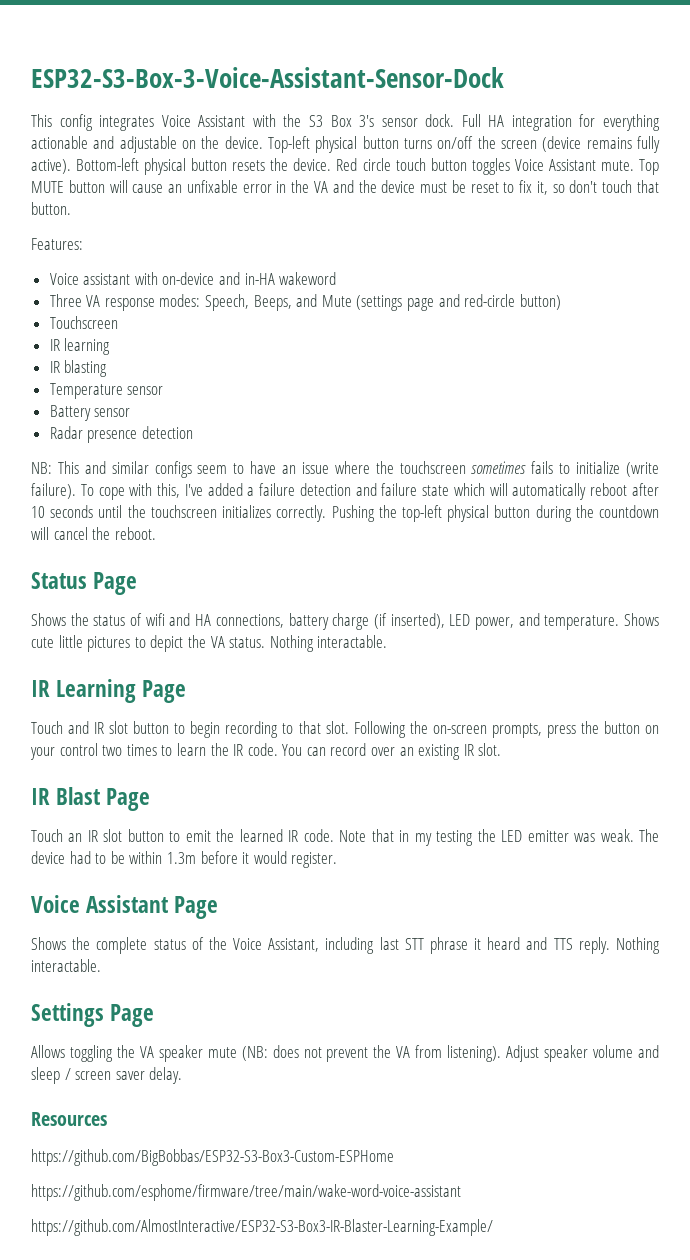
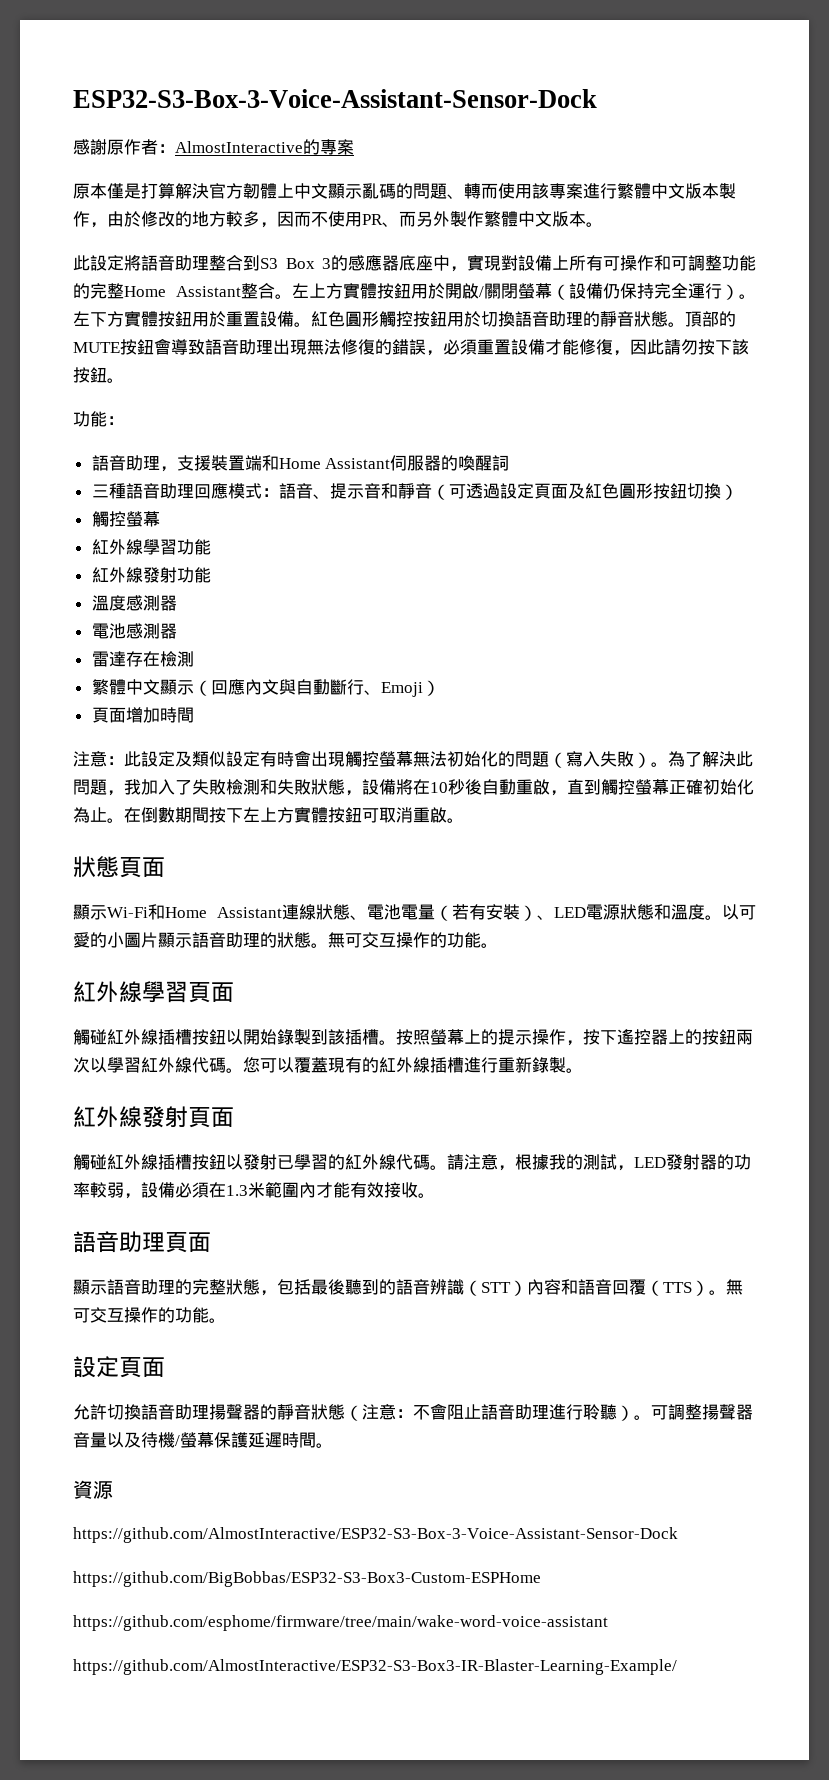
[31,114,660,131] [31,136,661,153] [31,158,660,175] [31,180,659,195] [31,202,71,215] [31,238,83,250] [49,272,337,285] [49,294,561,311] [49,316,118,329] [49,338,111,355] [49,360,108,377] [49,383,164,399] [49,405,131,421] [49,426,193,443] [31,461,659,478] [31,483,659,500] [31,505,659,522] [31,527,156,540] [31,572,138,595] [31,613,659,630] [31,635,388,652] [31,679,187,703] [31,721,659,738] [30,743,502,760] [31,787,151,811] [31,829,659,846] [31,851,338,868] [31,895,219,919] [31,937,660,954] [31,959,101,972] [31,1003,155,1027] [31,1045,660,1062] [31,1067,183,1084] [31,1112,107,1126] This config integrates Voice Assistant with the S3 Box 3's sensor dock. Full HA integration for everything actionable and adjustable on the device. Top-left physical button turns on/off the screen (device remains fully active). Bottom-left physical button resets the device. Red circle touch button toggles Voice Assistant mute. Top MUTE button will cause an unfixable error in the VA and the device must be reset to fix it, so don't touch that button. // Features: // Voice assistant with on-device and in-HA wakeword // Three VA response modes: Speech, Beeps, and Mute (settings page and red-circle button) // Touchscreen // IR learning // IR blasting // Temperature sensor // Battery sensor // Radar presence detection // NB: This and similar configs seem to have an issue where the touchscreen sometimes fails to initialize (write failure). To cope with this, I've added a failure detection and failure state which will automatically reboot after 10 seconds until the touchscreen initializes correctly. Pushing the top-left physical button during the countdown will cancel the reboot. // Status Page // Shows the status of wifi and HA connections, battery charge (if inserted), LED power, and temperature. Shows cute little pictures to depict the VA status. Nothing interactable. // IR Learning Page // Touch and IR slot button to begin recording to that slot. Following the on-screen prompts, press the button on your control two times to learn the IR code. You can record over an existing IR slot. // IR Blast Page // Touch an IR slot button to emit the learned IR code. Note that in my testing the LED emitter was weak. The device had to be within 1.3m before it would register. // Voice Assistant Page // Shows the complete status of the Voice Assistant, including last STT phrase it heard and TTS reply. Nothing interactable. // Settings Page // Allows toggling the VA speaker mute (NB: does not prevent the VA from listening). Adjust speaker volume and sleep / screen saver delay. // Resources -> [73,139,354,155] [73,183,736,199] [73,211,603,228] [73,255,756,272] [73,283,756,300] [73,311,736,327] [73,338,749,356] [73,367,124,383] [73,411,124,427] [91,455,510,472] [91,483,738,500] [91,511,160,527] [91,539,211,555] [91,567,211,583] [91,595,177,611] [91,623,177,639] [91,651,194,667] [91,679,440,697] [91,707,194,723] [73,750,753,768] [73,779,754,796] [73,807,464,823] [73,856,165,878] [73,904,756,921] [73,932,498,948] [73,981,234,1003] [73,1029,753,1046] [73,1057,583,1073] [73,1106,234,1128] [73,1154,751,1171] [73,1182,435,1199] [73,1231,211,1253] [73,1279,743,1296] [73,1307,226,1323] [73,1356,165,1378] [73,1403,753,1421] [73,1432,333,1448] [73,1480,113,1499] [73,1527,678,1543] 感謝原作者：AlmostInteractive的專案 // 原本僅是打算解決官方韌體上中文顯示亂碼的問題、轉而使用該專案進行繁體中文版本製作，由於修改的地方較多，因而不使用PR、而另外製作繁體中文版本。 // 此設定將語音助理整合到S3 Box 3的感應器底座中，實現對設備上所有可操作和可調整功能的完整Home Assistant整合。左上方實體按鈕用於開啟/關閉螢幕（設備仍保持完全運行）。左下方實體按鈕用於重置設備。紅色圓形觸控按鈕用於切換語音助理的靜音狀態。頂部的MUTE按鈕會導致語音助理出現無法修復的錯誤，必須重置設備才能修復，因此請勿按下該按鈕。 // 功能： // 語音助理，支援裝置端和Home Assistant伺服器的喚醒詞 // 三種語音助理回應模式：語音、提示音和靜音（可透過設定頁面及紅色圓形按鈕切換） // 觸控螢幕 // 紅外線學習功能 // 紅外線發射功能 // 溫度感測器 // 電池感測器 // 雷達存在檢測 // 繁體中文顯示（回應內文與自動斷行、Emoji） // 頁面增加時間 // 注意：此設定及類似設定有時會出現觸控螢幕無法初始化的問題（寫入失敗）。為了解決此問題，我加入了失敗檢測和失敗狀態，設備將在10秒後自動重啟，直到觸控螢幕正確初始化為止。在倒數期間按下左上方實體按鈕可取消重啟。 // 狀態頁面 // 顯示Wi-Fi和Home Assistant連線狀態、電池電量（若有安裝）、LED電源狀態和溫度。以可愛的小圖片顯示語音助理的狀態。無可交互操作的功能。 // 紅外線學習頁面 // 觸碰紅外線插槽按鈕以開始錄製到該插槽。按照螢幕上的提示操作，按下遙控器上的按鈕兩次以學習紅外線代碼。您可以覆蓋現有的紅外線插槽進行重新錄製。 // 紅外線發射頁面 // 觸碰紅外線插槽按鈕以發射已學習的紅外線代碼。請注意，根據我的測試，LED發射器的功率較弱，設備必須在1.3米範圍內才能有效接收。 // 語音助理頁面 // 顯示語音助理的完整狀態，包括最後聽到的語音辨識（STT）內容和語音回覆（TTS）。無可交互操作的功能。 // 設定頁面 // 允許切換語音助理揚聲器的靜音狀態（注意：不會阻止語音助理進行聆聽）。可調整揚聲器音量以及待機/螢幕保護延遲時間。 // 資源 // https://github.com/AlmostInteractive/ESP32-S3-Box-3-Voice-Assistant-Sensor-Dock

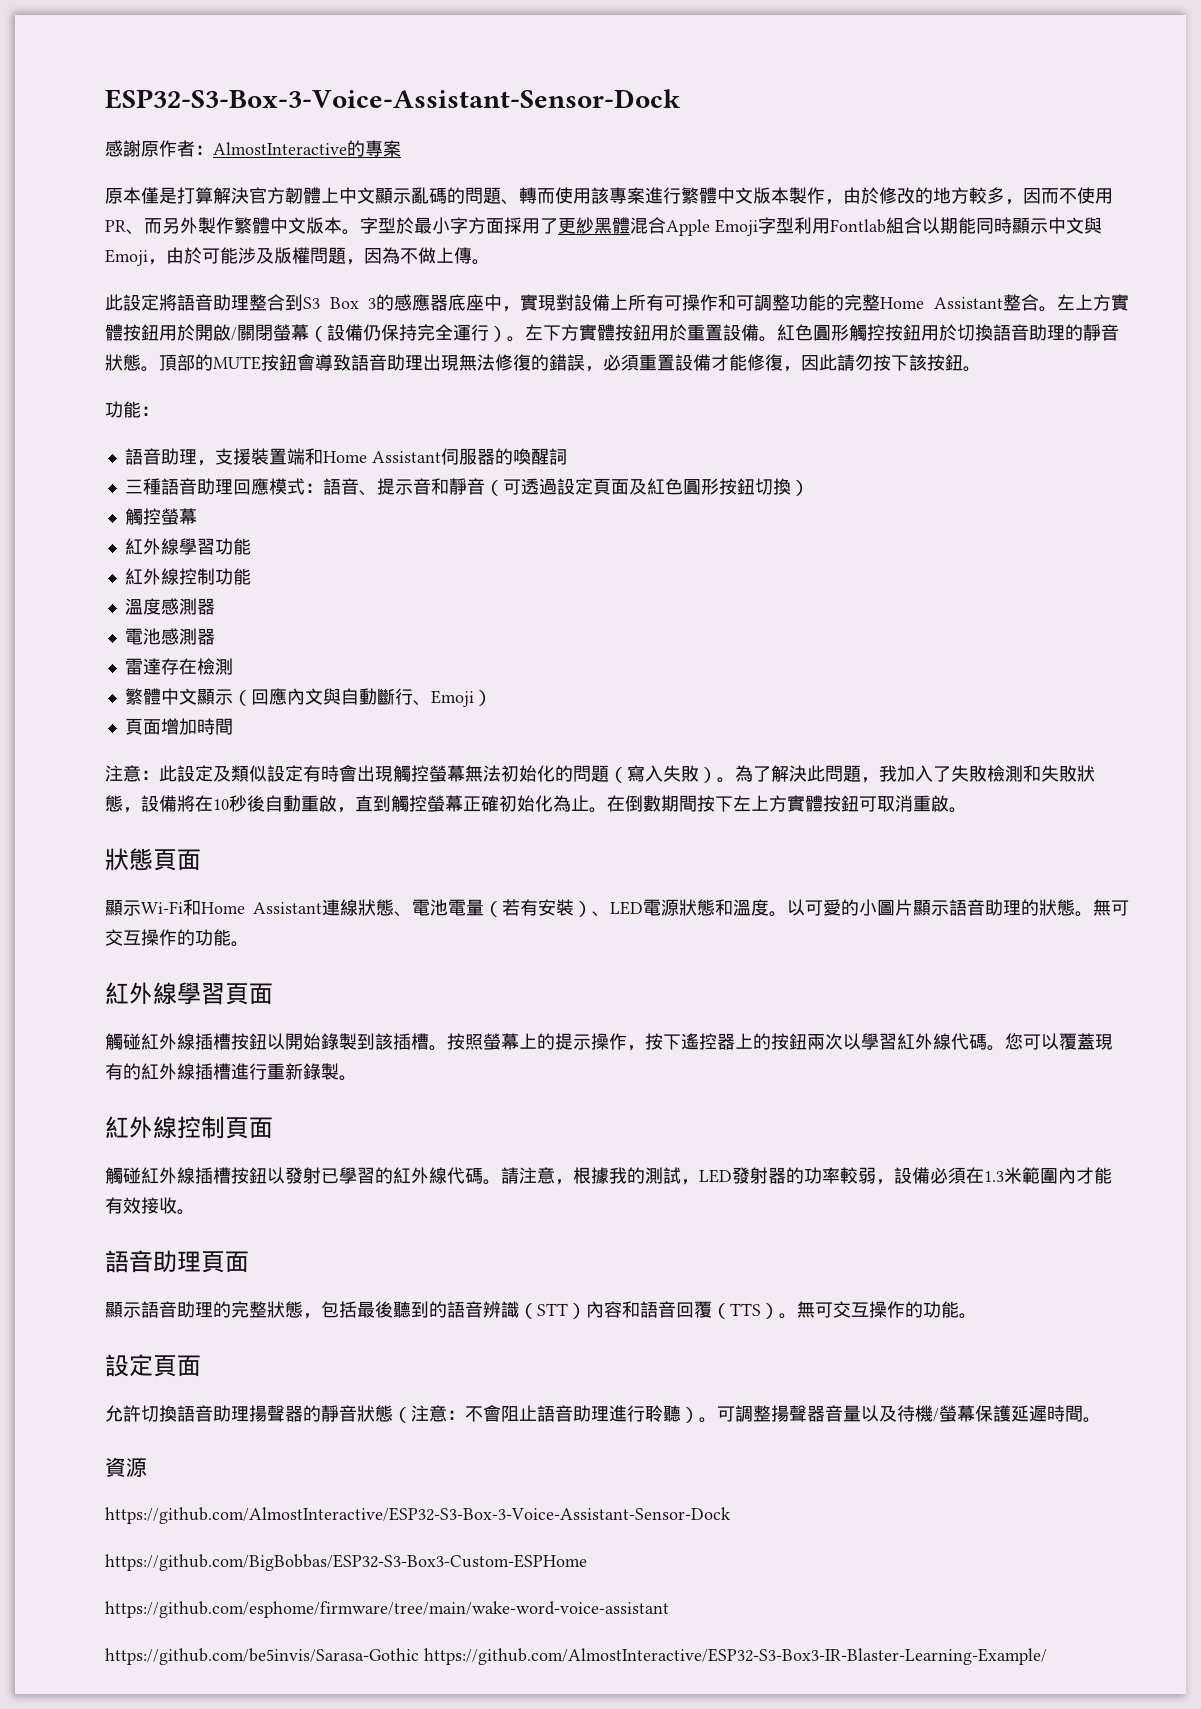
(603, 224) none -> [360,217,1102,236] [105,247,490,266] 字型於最小字方面採用了更紗黑體混合Apple Emoji字型利用Fontlab組合以期能同時顯示中文與Emoji，由於可能涉及版權問題，因為不做上傳。
[142,567,177,583] 發射 -> [178,568,215,585] 控制
[142,1106,188,1128] 發射 -> [177,1116,225,1139] 控制
(608, 1623) none -> [105,1648,419,1665] https://github.com/be5invis/Sarasa-Gothic

